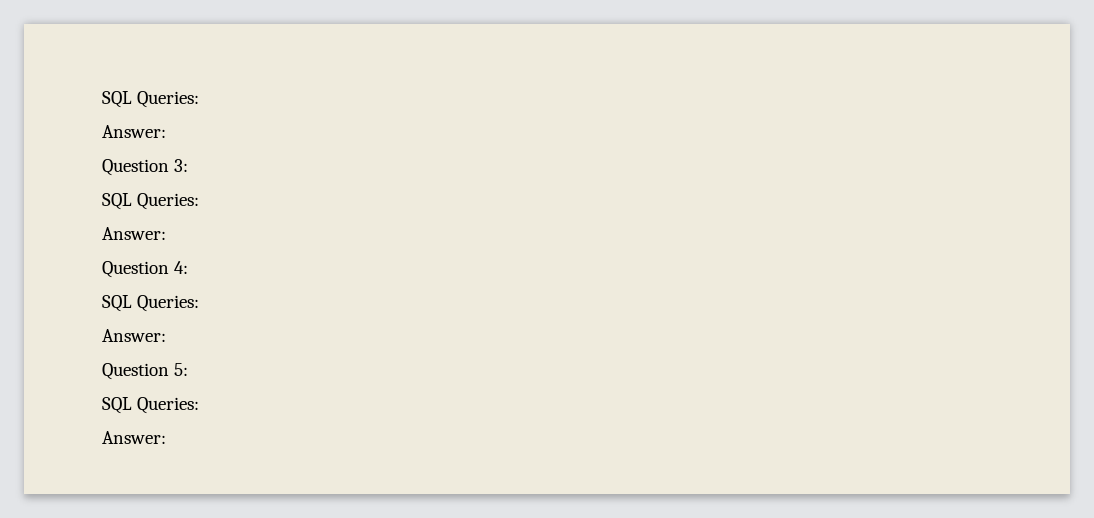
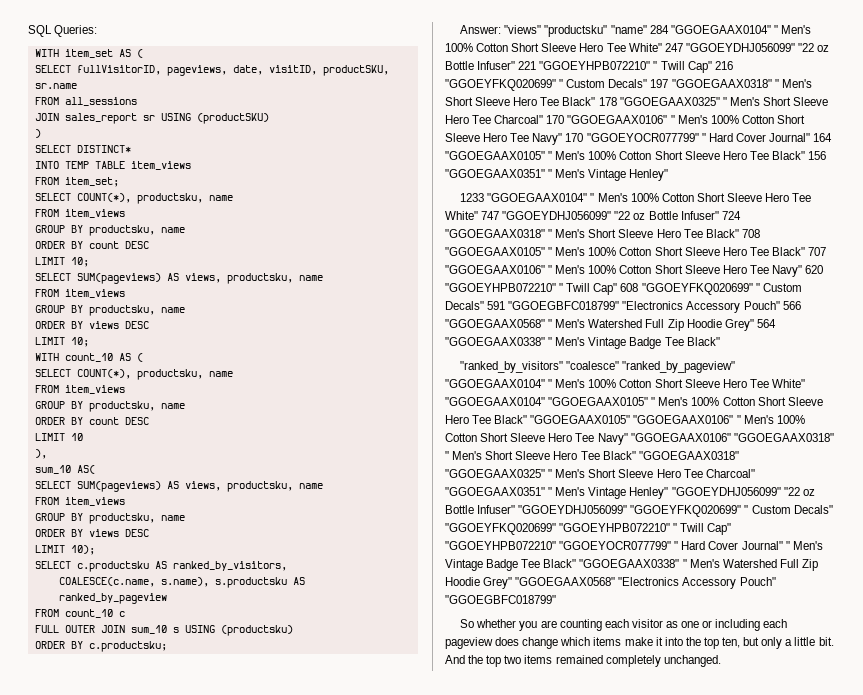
[102,91,200,108] [102,125,166,138] [102,159,189,176] [102,193,200,210] [102,227,166,240] [102,261,189,278] [102,295,200,312] [102,329,166,342] [102,363,189,380] [102,397,200,414] [102,431,166,444] SQL Queries: // Answer: // Question 3: // SQL Queries: // Answer: // Question 4: // SQL Queries: // Answer: // Question 5: // SQL Queries: // Answer: -> [28,25,98,37] [34,49,143,58] [34,65,389,76] [34,83,77,89] [34,97,137,106] [34,113,269,124] [34,129,41,138] [34,145,131,153] [34,161,191,170] [34,177,119,187] [34,193,233,204] [34,209,125,218] [34,225,185,236] [34,241,149,249] [34,257,89,267] [34,273,323,284] [34,289,125,298] [34,305,185,316] [34,321,149,329] [34,337,89,347] [34,353,143,362] [34,369,233,380] [34,385,125,394] [34,401,185,412] [34,417,149,425] [34,433,83,441] [34,449,47,459] [34,465,95,474] [34,481,323,492] [34,497,125,506] [34,513,185,524] [34,529,149,537] [34,545,95,555] [34,561,287,572] [58,577,305,588] [58,593,167,604] [34,609,125,618] [34,625,293,636] [34,641,167,652] [460,25,811,37] [445,43,830,52] [445,61,733,73] [445,79,812,91] [445,97,829,106] [445,115,805,124] [445,133,833,145] [445,151,827,160] [445,169,669,181] [460,193,812,202] [445,211,741,220] [445,229,760,238] [445,247,827,256] [445,265,824,277] [445,283,802,295] [445,301,801,313] [445,319,776,331] [445,337,720,349] [460,361,736,373] [445,379,805,388] [445,397,823,406] [445,415,805,424] [445,433,834,445] [445,451,739,460] [445,469,755,478] [445,487,815,499] [445,505,833,517] [445,523,732,535] [445,541,823,550] [445,559,818,571] [445,577,776,589] [445,595,556,604] [460,619,788,631] [445,637,834,649] [445,655,721,667] SQL Queries: // WITH item_set AS ( // SELECT fullVisitorID, pageviews, date, visitID, productSKU, sr.name // FROM all_sessions // JOIN sales_report sr USING (productSKU) // ) // SELECT DISTINCT* // INTO TEMP TABLE item_views // FROM item_set; // SELECT COUNT(*), productsku, name // FROM item_views // GROUP BY productsku, name // ORDER BY count DESC // LIMIT 10; // SELECT SUM(pageviews) AS views, productsku, name // FROM item_views // GROUP BY productsku, name // ORDER BY views DESC // LIMIT 10; // WITH count_10 AS ( // SELECT COUNT(*), productsku, name // FROM item_views // GROUP BY productsku, name // ORDER BY count DESC // LIMIT 10 // ), // sum_10 AS( // SELECT SUM(pageviews) AS views, productsku, name // FROM item_views // GROUP BY productsku, name // ORDER BY views DESC // LIMIT 10); // SELECT c.productsku AS ranked_by_visitors, // COALESCE(c.name, s.name), s.productsku AS ranked_by_pageview // FROM count_10 c // FULL OUTER JOIN sum_10 s USING (productsku) // ORDER BY c.productsku; // Answer: "views" "productsku" "name" 284 "GGOEGAAX0104" " Men's 100% Cotton Short Sleeve Hero Tee White" 247 "GGOEYDHJ056099" "22 oz Bottle Infuser" 221 "GGOEYHPB072210" " Twill Cap" 216 "GGOEYFKQ020699" " Custom Decals" 197 "GGOEGAAX0318" " Men's Short Sleeve Hero Tee Black" 178 "GGOEGAAX0325" " Men's Short Sleeve Hero Tee Charcoal" 170 "GGOEGAAX0106" " Men's 100% Cotton Short Sleeve Hero Tee Navy" 170 "GGOEYOCR077799" " Hard Cover Journal" 164 "GGOEGAAX0105" " Men's 100% Cotton Short Sleeve Hero Tee Black" 156 "GGOEGAAX0351" " Men's Vintage Henley" // 1233 "GGOEGAAX0104" " Men's 100% Cotton Short Sleeve Hero Tee White" 747 "GGOEYDHJ056099" "22 oz Bottle Infuser" 724 "GGOEGAAX0318" " Men's Short Sleeve Hero Tee Black" 708 "GGOEGAAX0105" " Men's 100% Cotton Short Sleeve Hero Tee Black" 707 "GGOEGAAX0106" " Men's 100% Cotton Short Sleeve Hero Tee Navy" 620 "GGOEYHPB072210" " Twill Cap" 608 "GGOEYFKQ020699" " Custom Decals" 591 "GGOEGBFC018799" "Electronics Accessory Pouch" 566 "GGOEGAAX0568" " Men's Watershed Full Zip Hoodie Grey" 564 "GGOEGAAX0338" " Men's Vintage Badge Tee Black" // "ranked_by_visitors" "coalesce" "ranked_by_pageview" "GGOEGAAX0104" " Men's 100% Cotton Short Sleeve Hero Tee White" "GGOEGAAX0104" "GGOEGAAX0105" " Men's 100% Cotton Short Sleeve Hero Tee Black" "GGOEGAAX0105" "GGOEGAAX0106" " Men's 100% Cotton Short Sleeve Hero Tee Navy" "GGOEGAAX0106" "GGOEGAAX0318" " Men's Short Sleeve Hero Tee Black" "GGOEGAAX0318" "GGOEGAAX0325" " Men's Short Sleeve Hero Tee Charcoal" "GGOEGAAX0351" " Men's Vintage Henley" "GGOEYDHJ056099" "22 oz Bottle Infuser" "GGOEYDHJ056099" "GGOEYFKQ020699" " Custom Decals" "GGOEYFKQ020699" "GGOEYHPB072210" " Twill Cap" "GGOEYHPB072210" "GGOEYOCR077799" " Hard Cover Journal" " Men's Vintage Badge Tee Black" "GGOEGAAX0338" " Men's Watershed Full Zip Hoodie Grey" "GGOEGAAX0568" "Electronics Accessory Pouch" "GGOEGBFC018799" // So whether you are counting each visitor as one or including each pageview does change which items make it into the top ten, but only a little bit. And the top two items remained completely unchanged.

